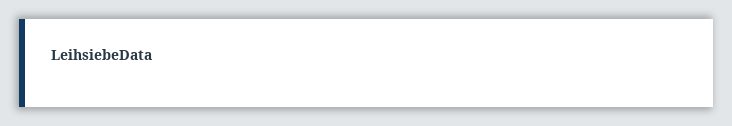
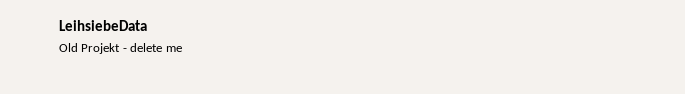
(152, 54) none -> [59,43,182,54] // Old Projekt - delete me

